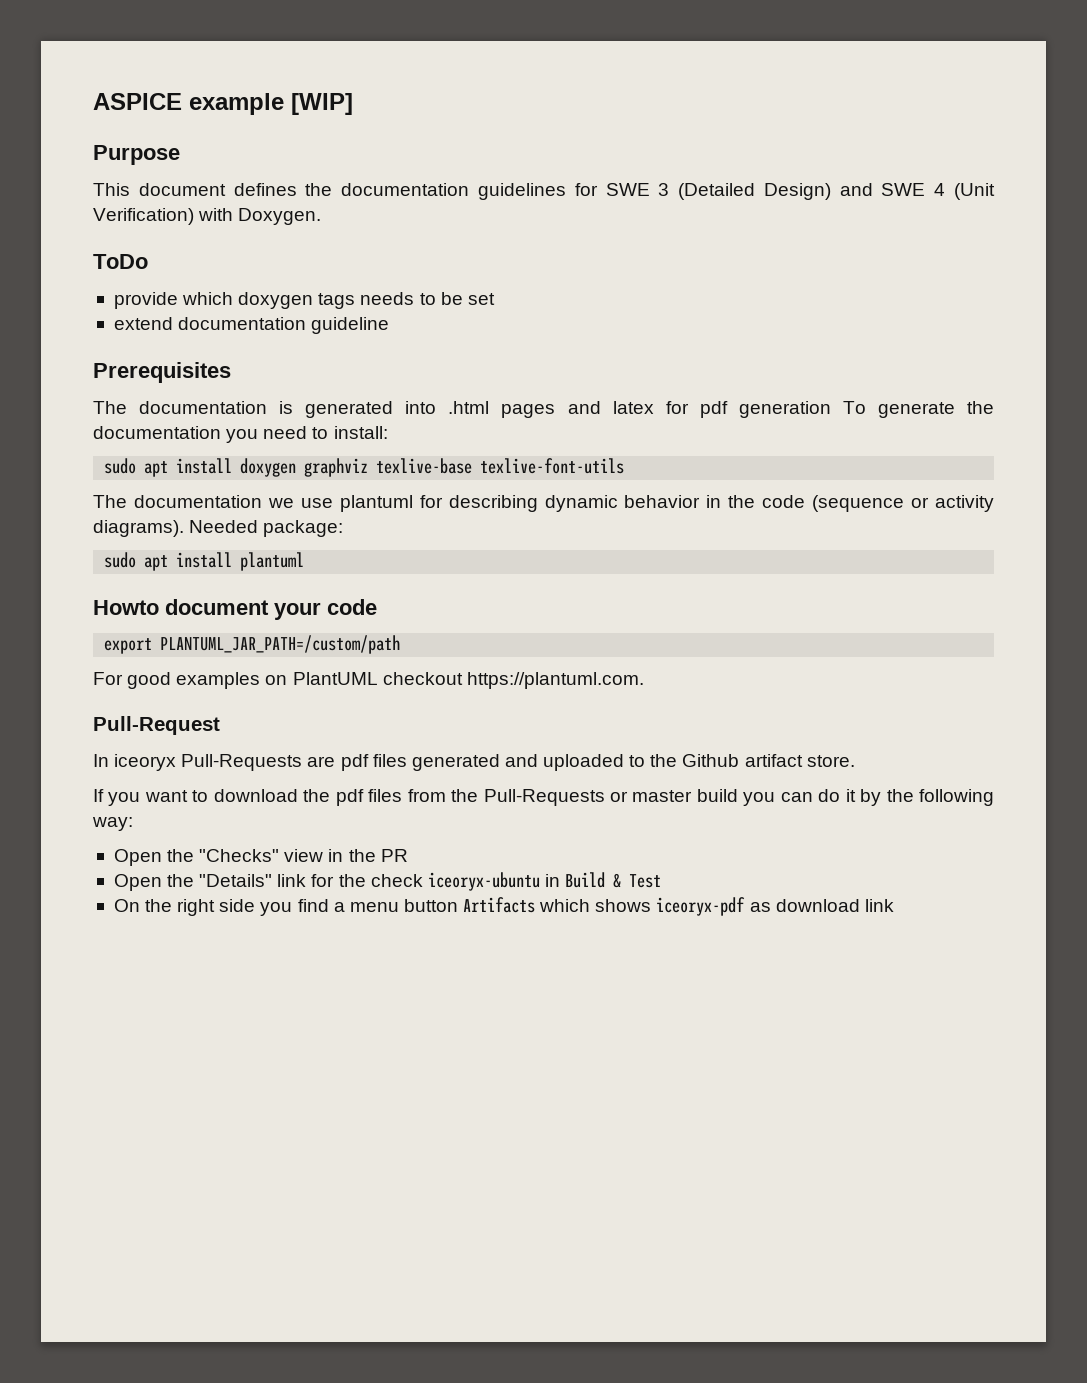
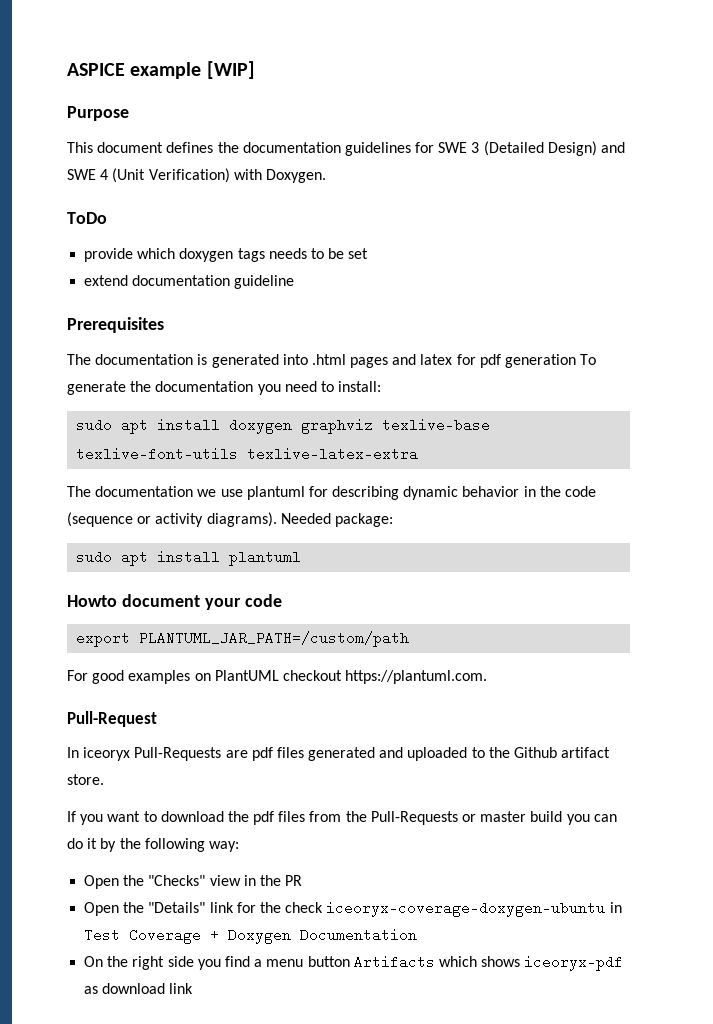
(625, 466) none -> [247,447,419,461] texlive-latex-extra
[427,872,662,891] iceoryx-ubuntu in Build & Test -> [326,901,622,917] [84,928,418,944] iceoryx-coverage-doxygen-ubuntu in Test Coverage + Doxygen Documentation

